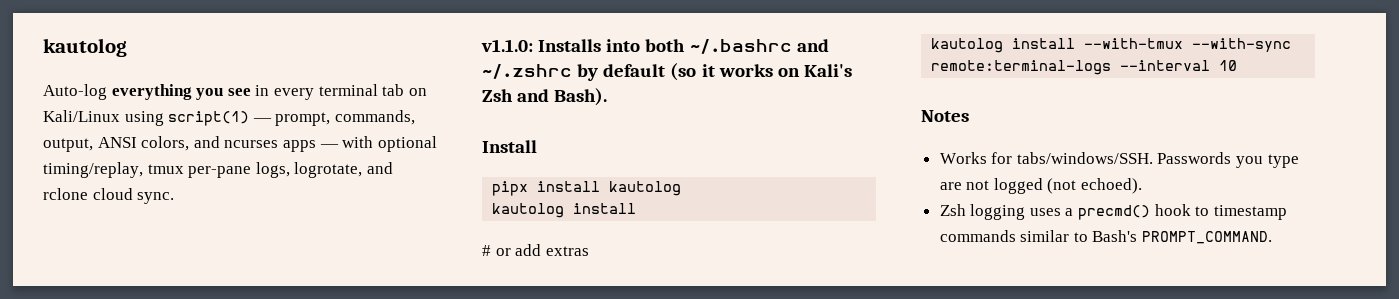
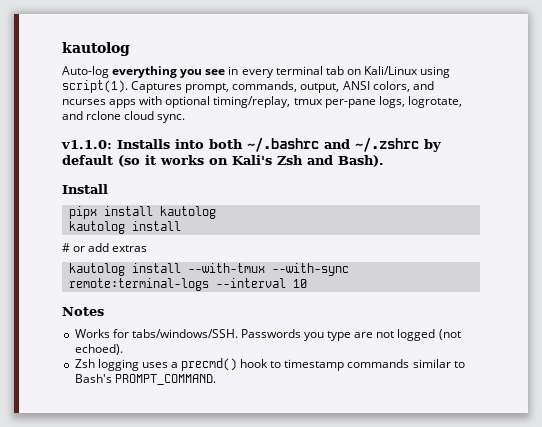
[168,111,272,126] script(1) — -> [62,80,183,93] script(1). Captures
[319,144,339,148] — -> (137, 103) none

